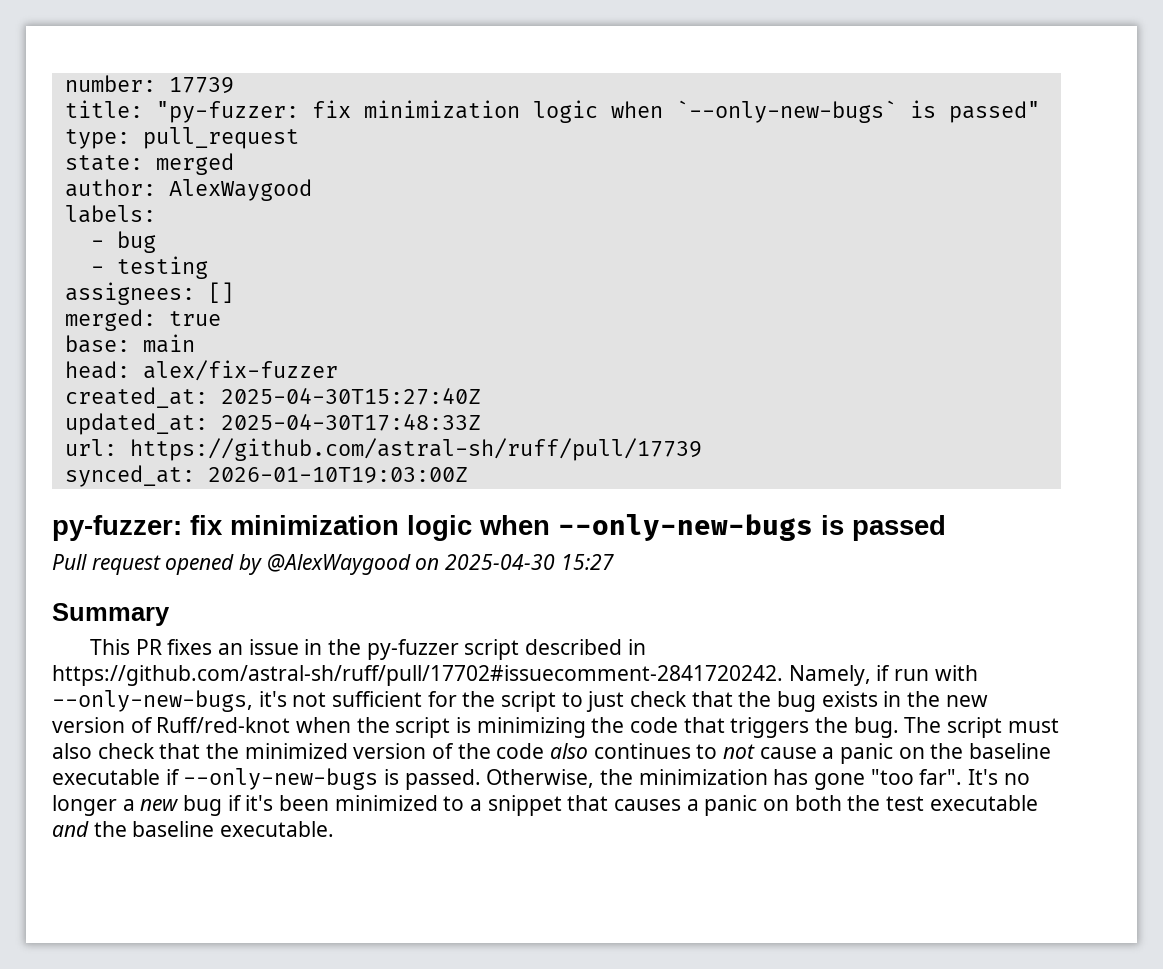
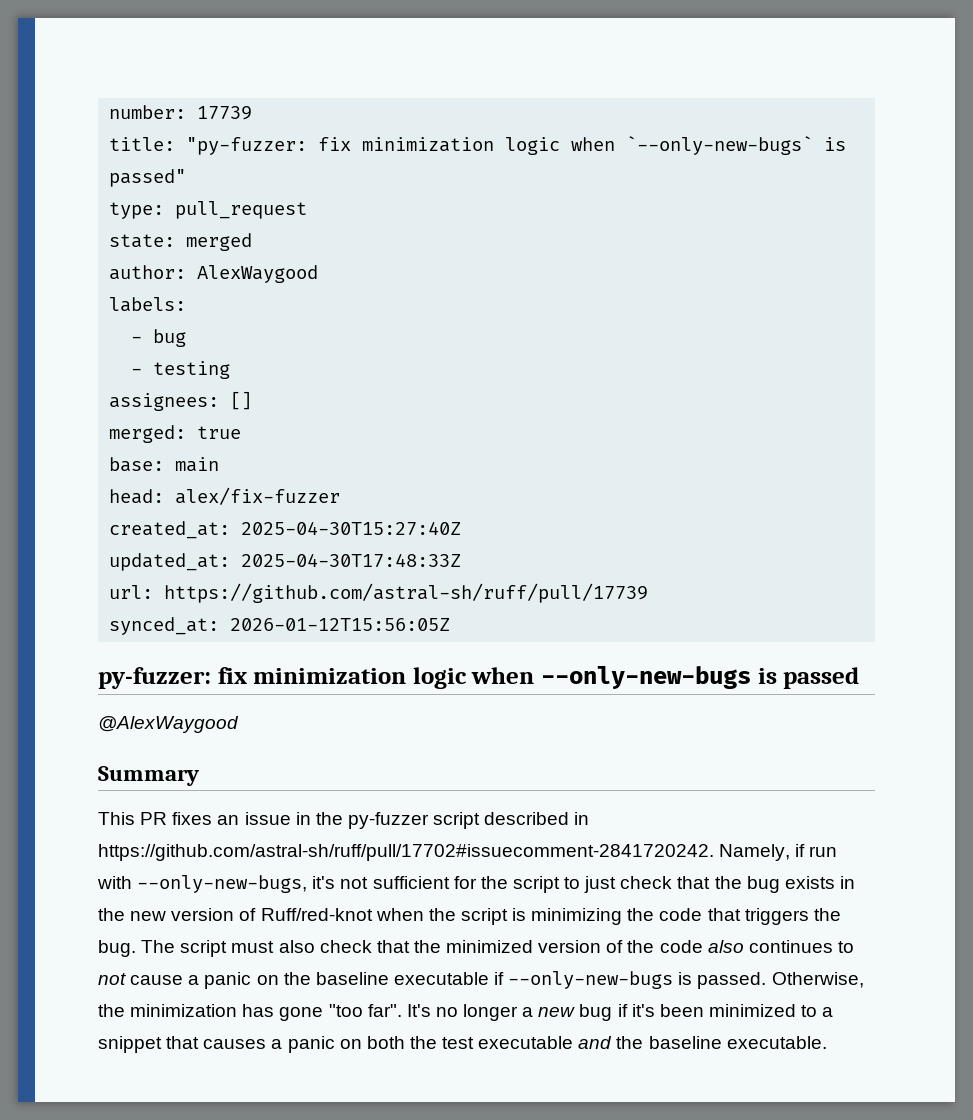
[207,467,468,484] 2026-01-10T19:03:00Z -> [230,618,451,631] 2026-01-12T15:56:05Z
[52,554,614,575] Pull request opened by @AlexWaygood on 2025-04-30 15:27 -> [98,716,239,733] @AlexWaygood

